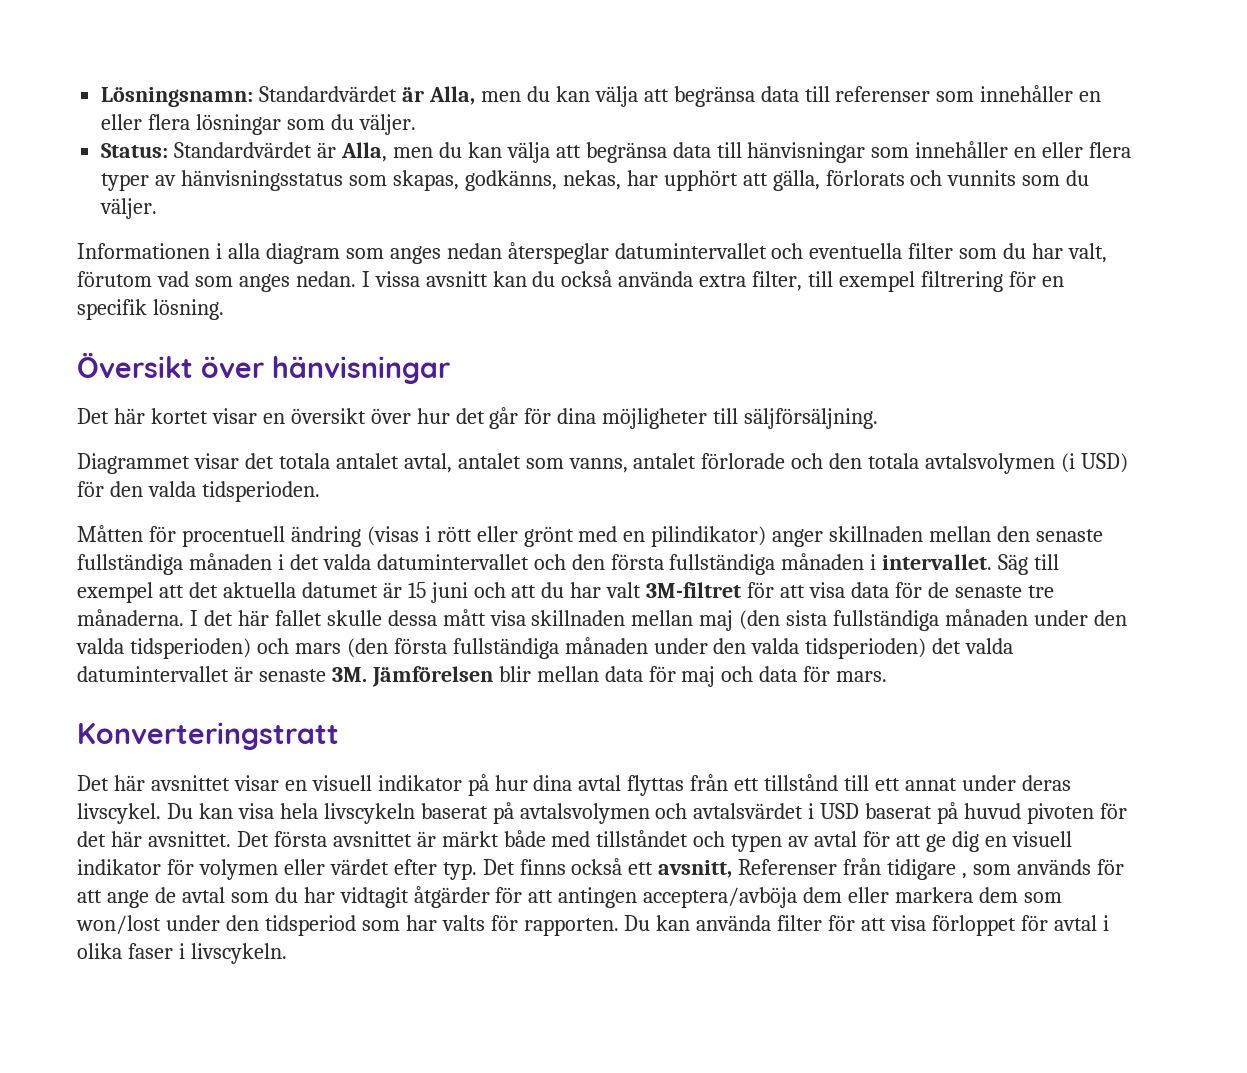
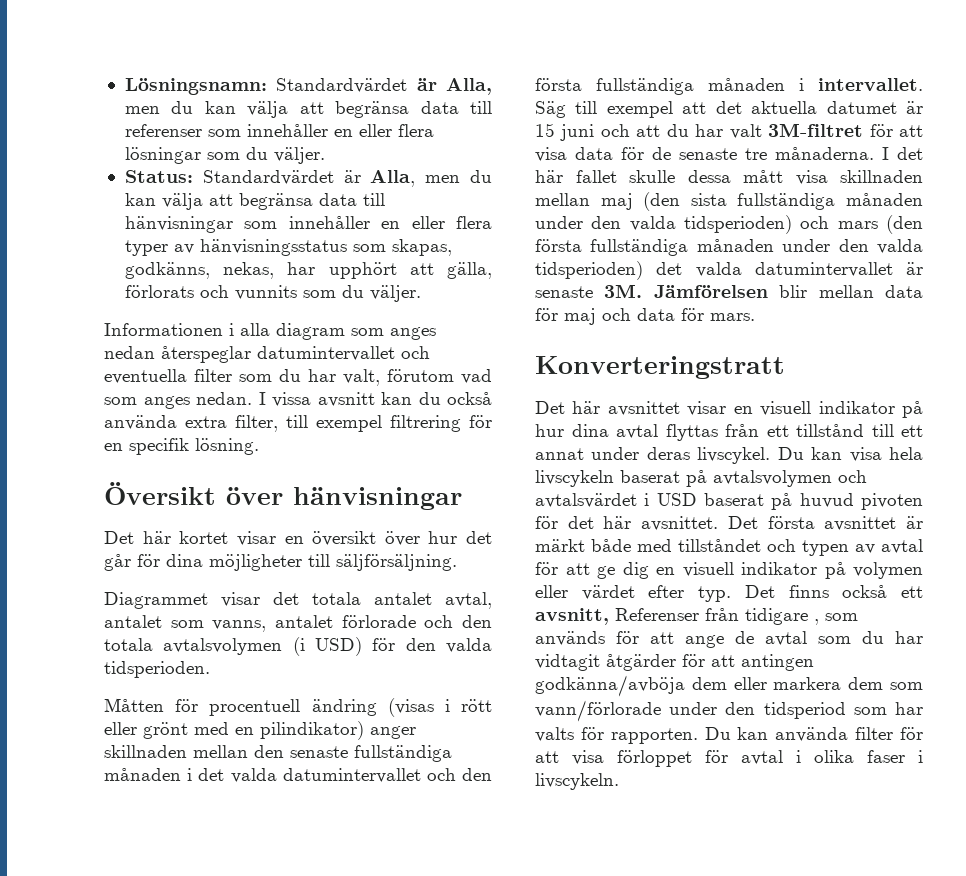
[166,859,194,875] för -> [824,562,846,579] på
[643,887,798,908] acceptera/avböja -> [535,675,685,697] godkänna/avböja
[76,915,161,934] won/lost -> [535,700,661,722] vann/förlorade

